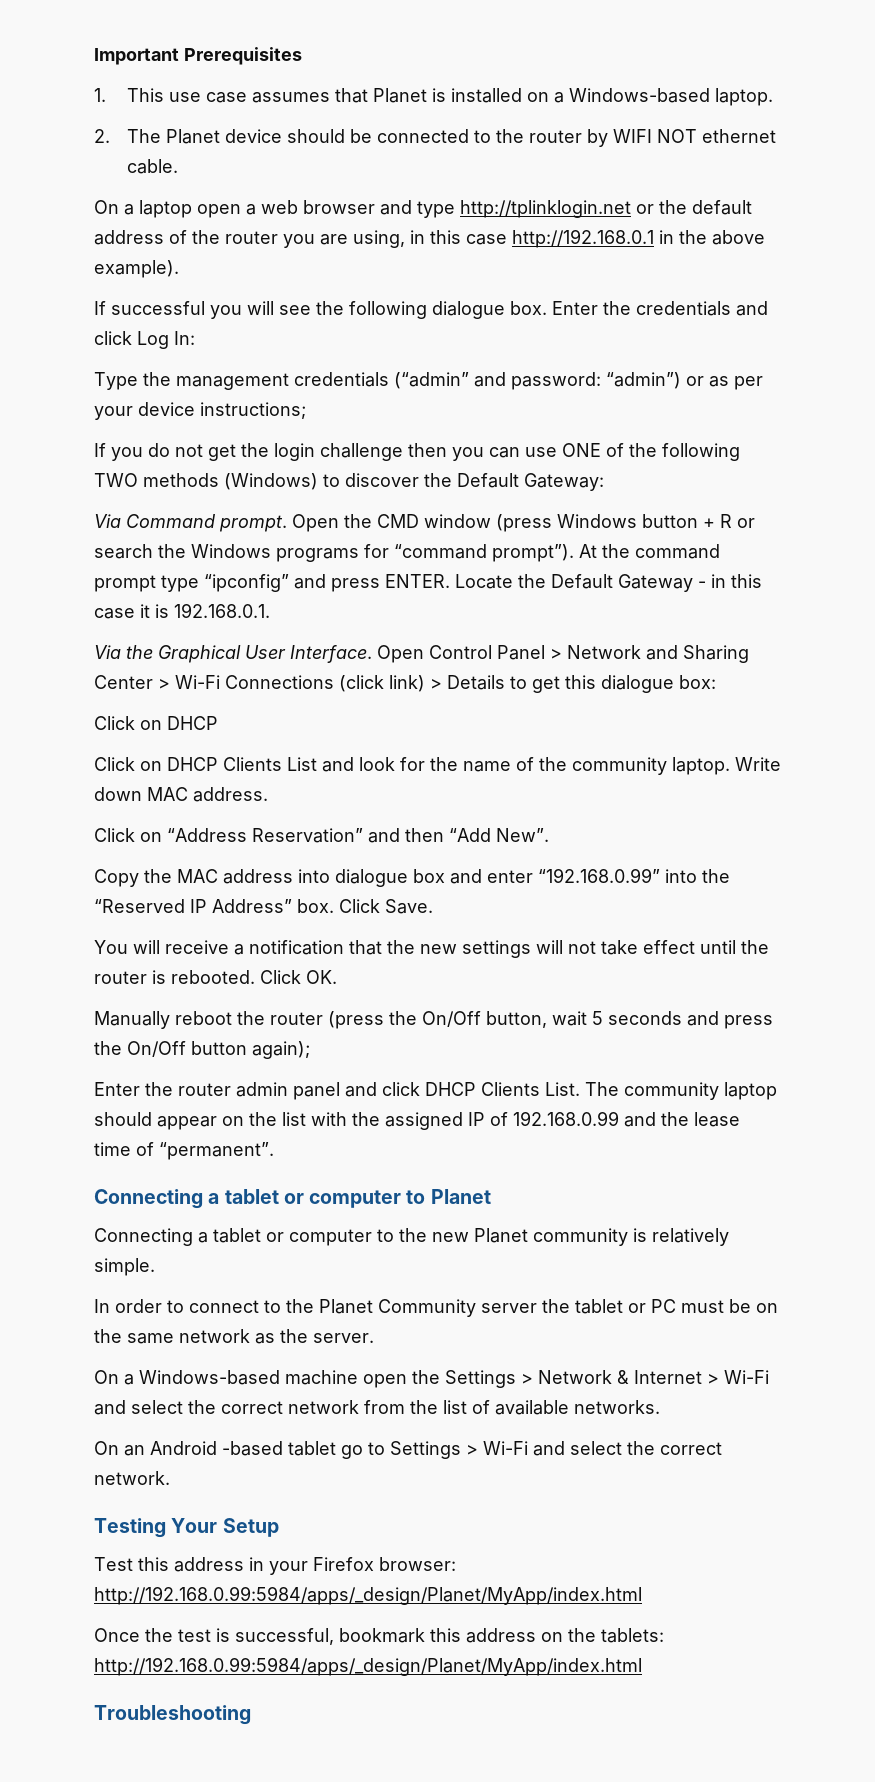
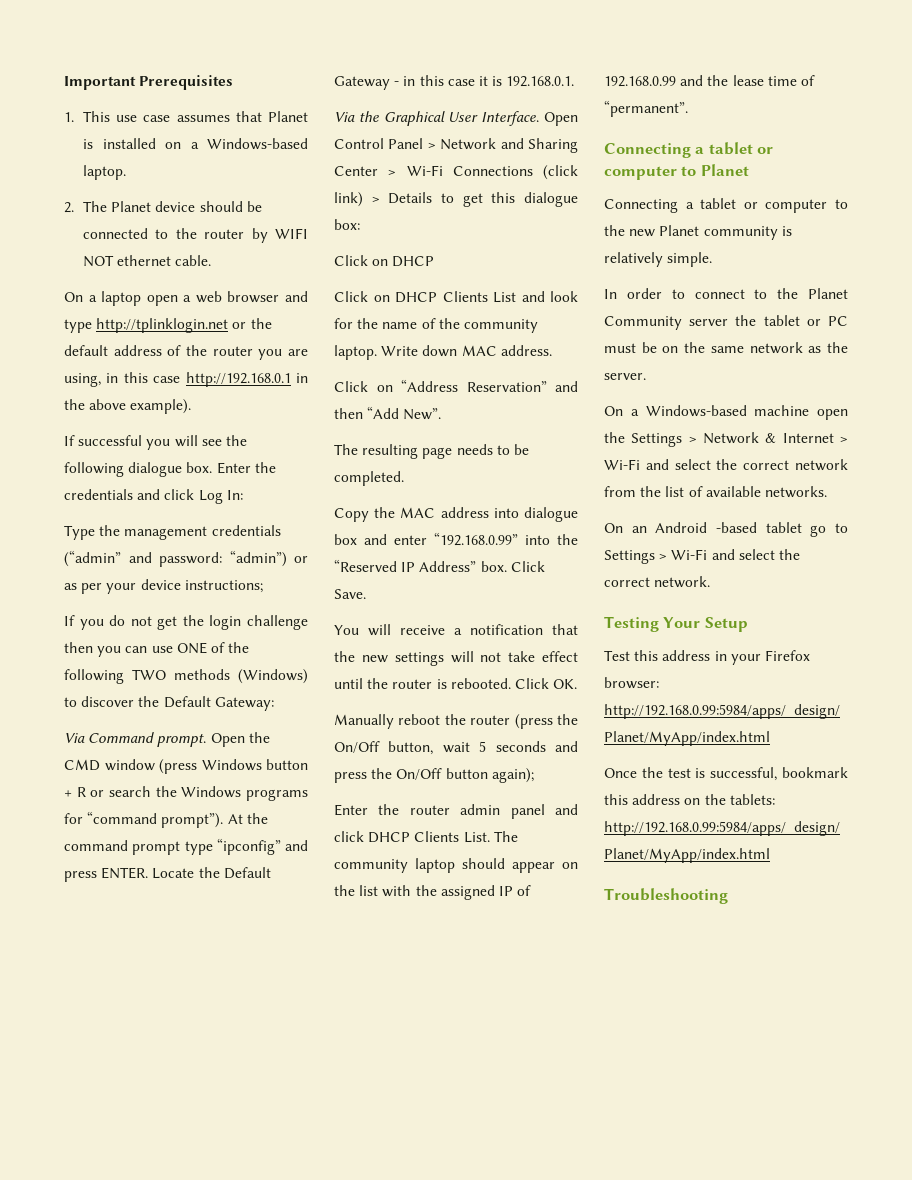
(549, 835) none -> [334,444,529,459] [334,471,404,486] // The resulting page needs to be completed.

